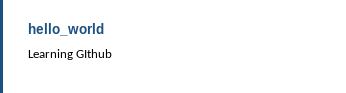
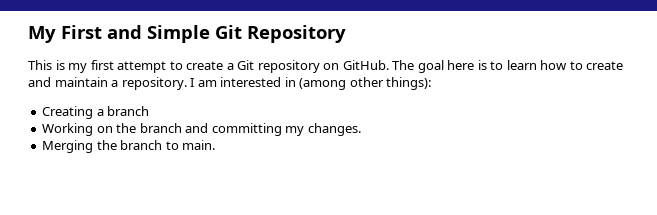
[28,23,104,36] [28,49,113,60] hello_world // Learning GIthub -> [28,25,346,43] [28,60,624,73] [28,77,432,90] [42,106,150,119] [42,123,361,136] [42,140,216,153] My First and Simple Git Repository // This is my first attempt to create a Git repository on GitHub. The goal here is to learn how to create and maintain a repository. I am interested in (among other things): // Creating a branch // Working on the branch and committing my changes. // Merging the branch to main.

